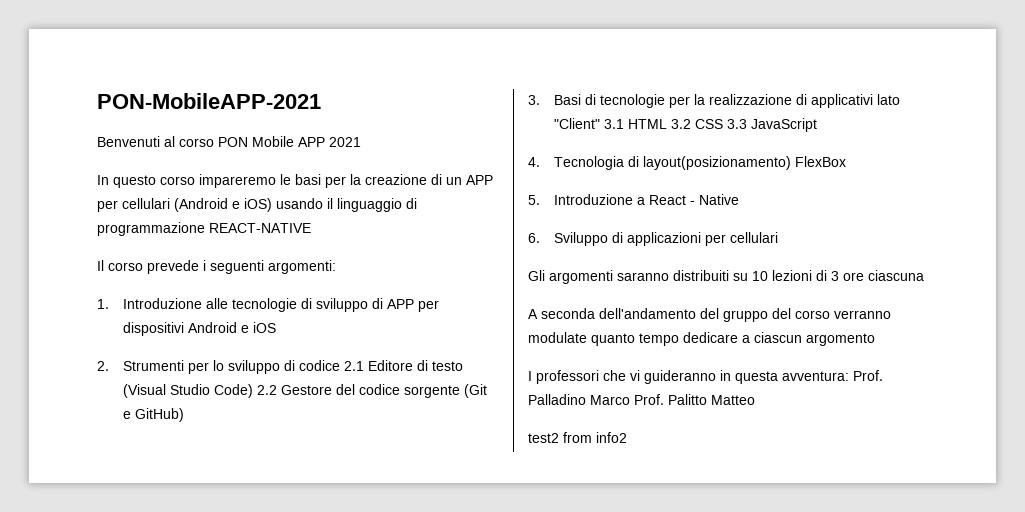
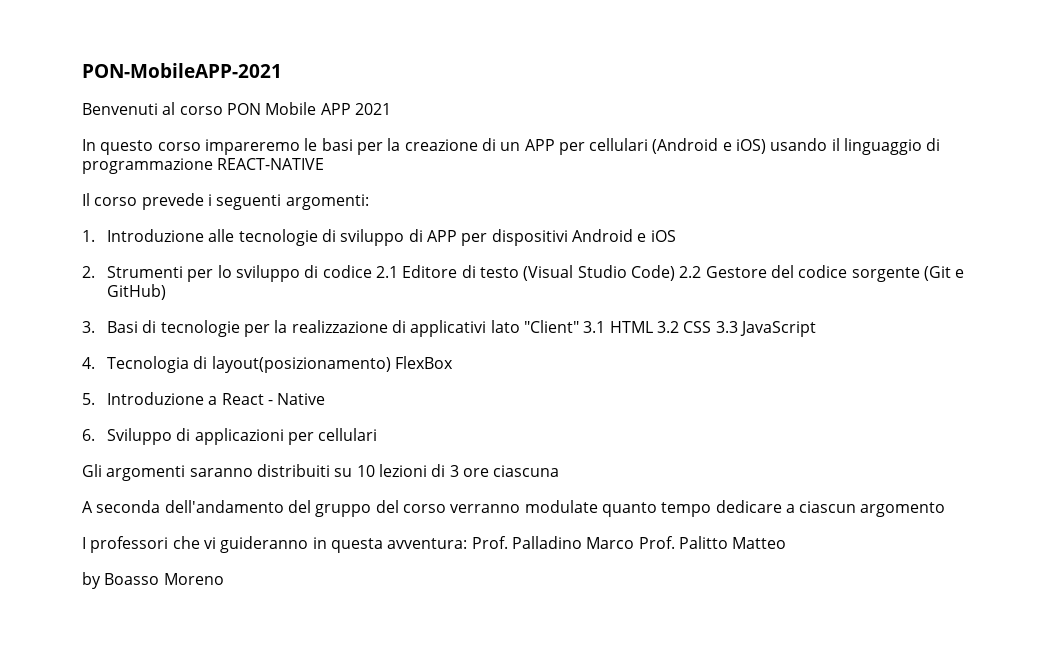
[528,432,627,443] test2 from info2 -> [82,572,224,589] by Boasso Moreno

